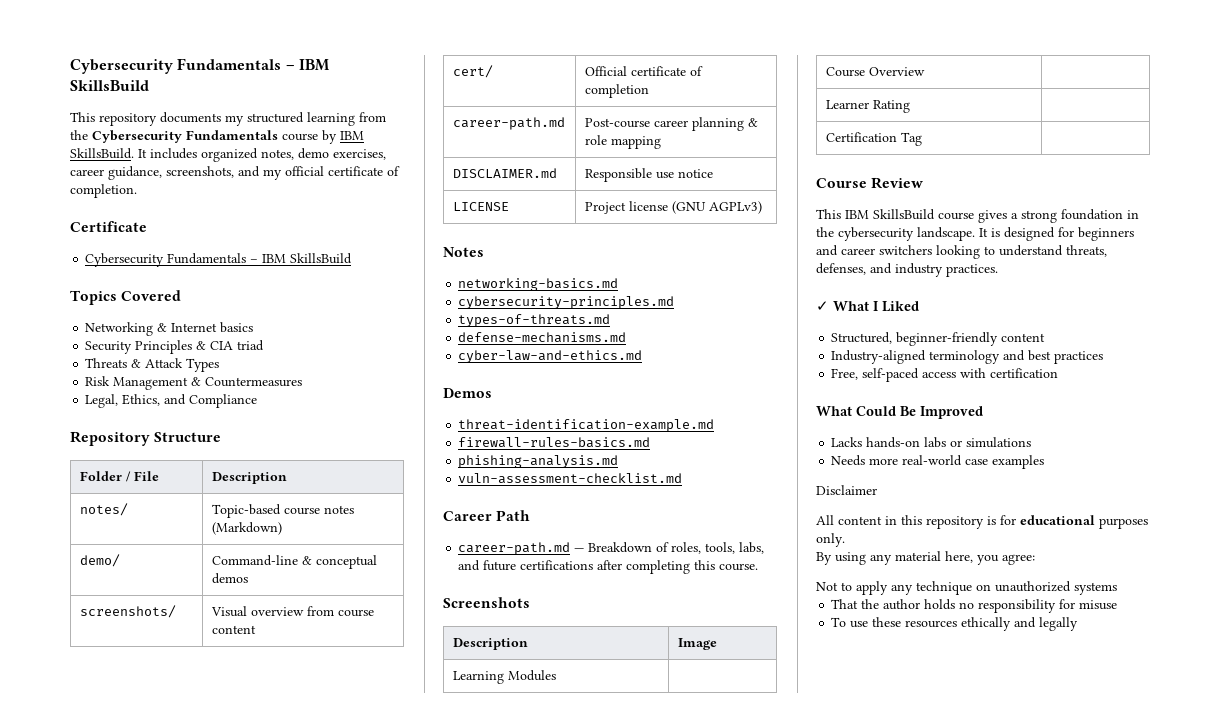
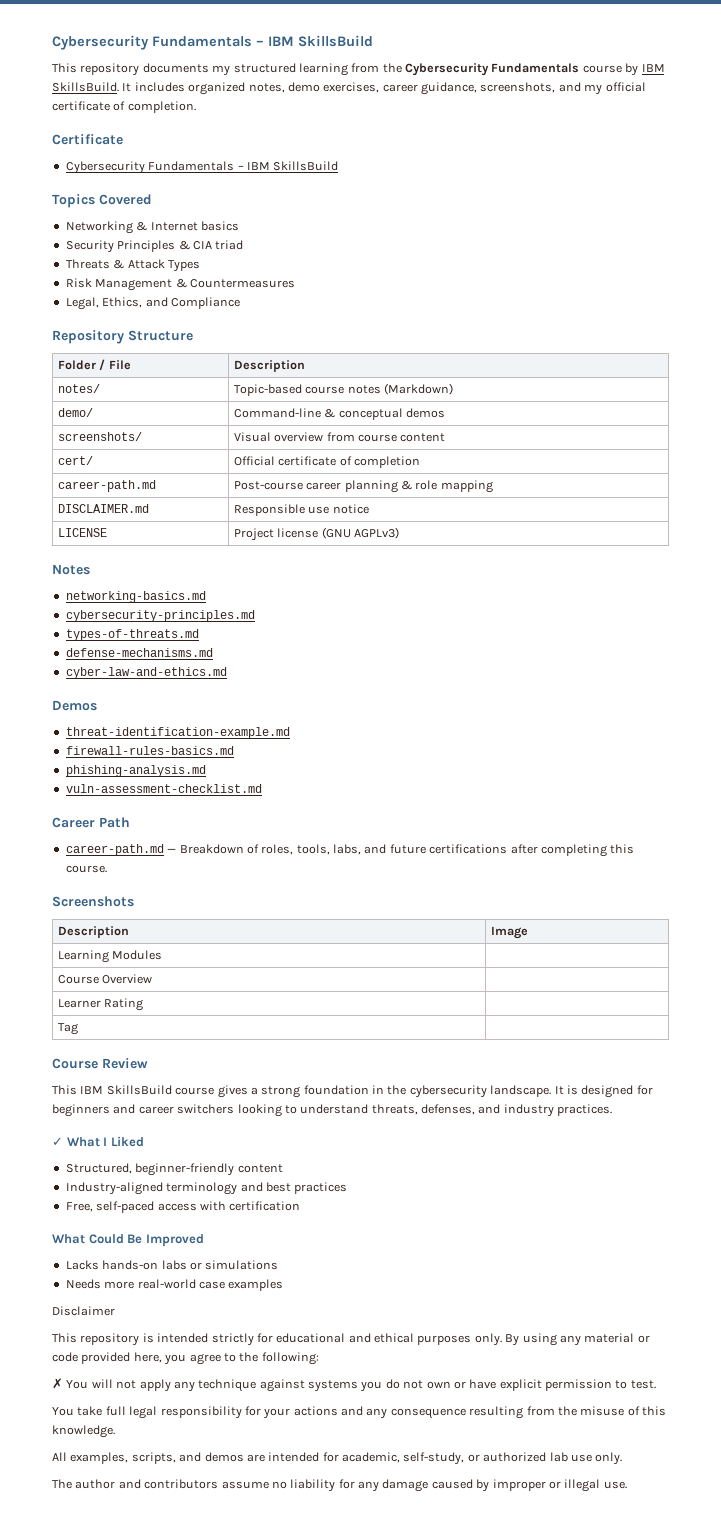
[825,132,897,142] Certification -> (144, 1004) none
[816,515,1095,529] All content in this repository is for educational -> [52,1333,414,1346] This repository is intended strictly for educational and ethical
(845, 540) // -> (502, 1339) none
[945,551,1035,565] [816,582,852,591] here, you agree: // Not to -> [637,1335,650,1343] [52,1352,319,1365] [52,1378,137,1389] or code provided here, you agree to the following: // ✗ You will not
[976,581,1071,592] on unauthorized -> [259,1379,305,1392] against
[831,599,1118,613] [831,617,1079,631] // That the author holds no responsibility for misuse // To use these resources ethically and legally -> [360,1379,656,1392] [52,1406,666,1419] [52,1425,115,1438] [52,1452,623,1465] [52,1479,627,1492] you do not own or have explicit permission to test. // You take full legal responsibility for your actions and any consequence resulting from the misuse of this knowledge. // All examples, scripts, and demos are intended for academic, self-study, or authorized lab use only. // The author and contributors assume no liability for any damage caused by improper or illegal use.

